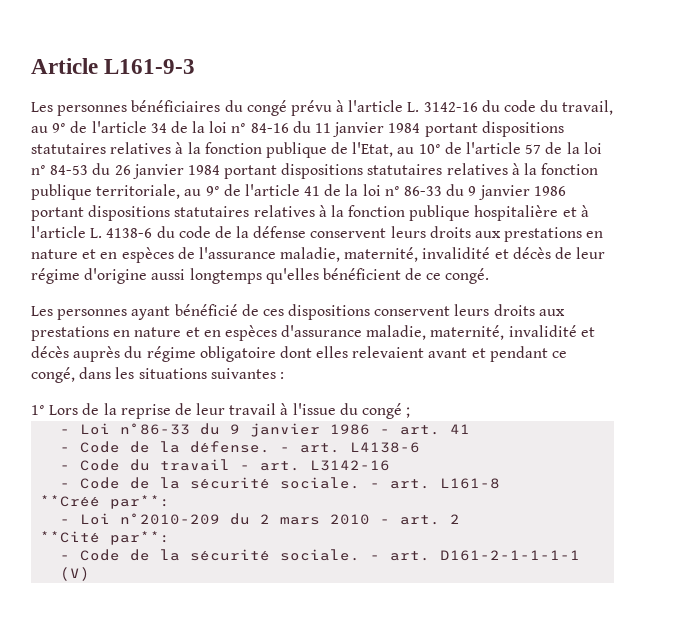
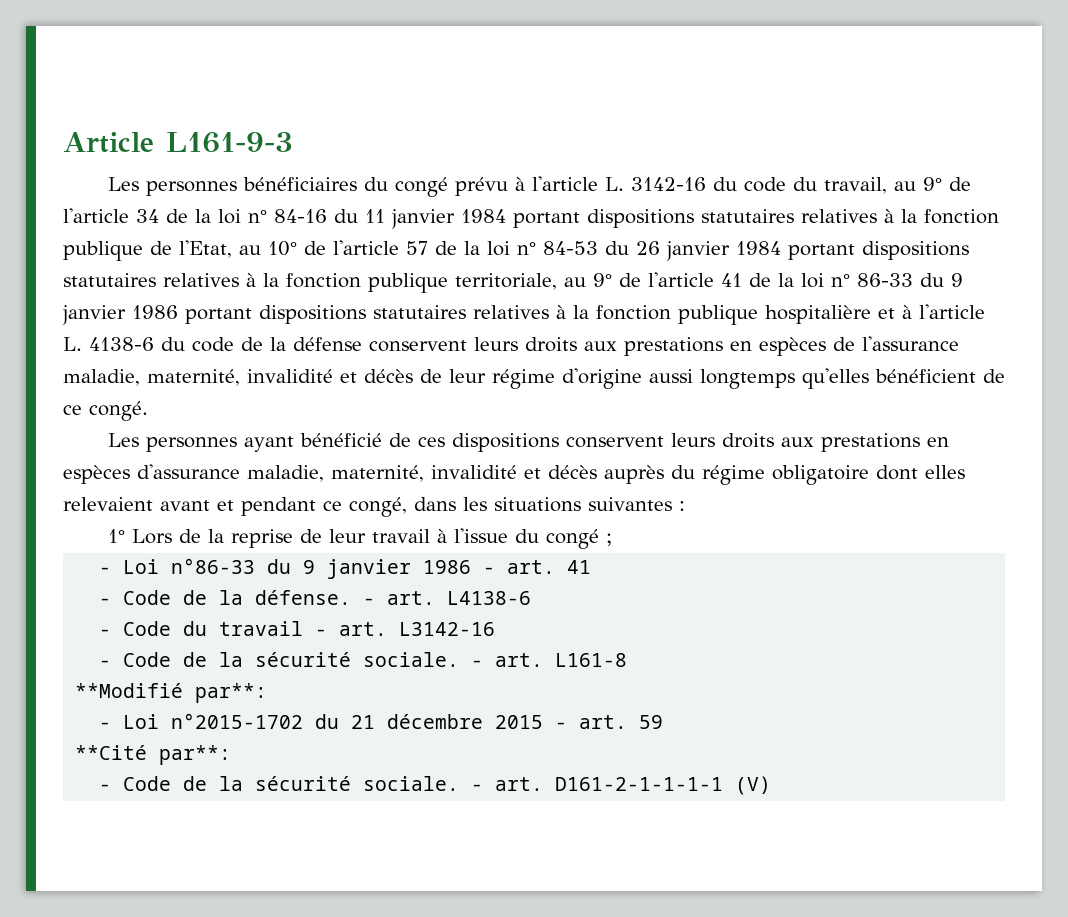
[31,249,118,259] nature et en -> (752, 346) none
[134,327,221,337] nature et en -> (949, 442) none
[40,495,101,507] **Créé -> [75,683,184,698] **Modifié
[120,513,461,525] n°2010-209 du 2 mars 2010 - art. 2 -> [171,713,664,729] n°2015-1702 du 21 décembre 2015 - art. 59

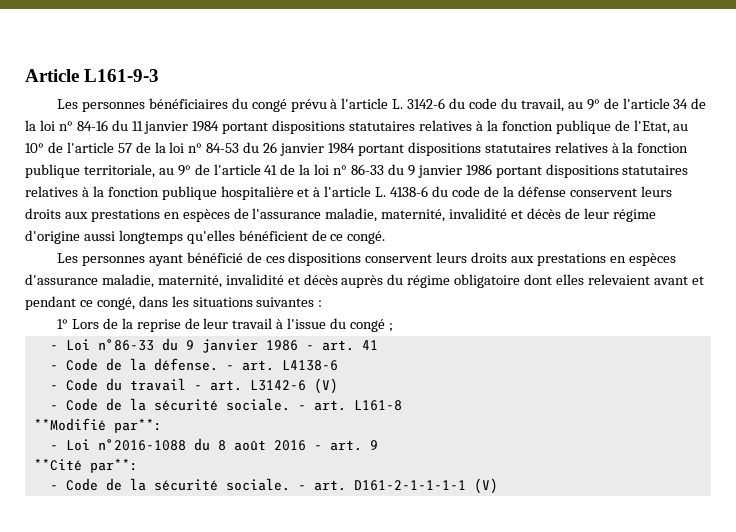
[630,177,706,191] 3142-16 -> [407,98,446,109] 3142-6
[399,622,496,636] L3142-16 -> [249,378,338,394] L3142-6 (V)
[171,713,664,729] n°2015-1702 du 21 décembre 2015 - art. 59 -> [97,438,378,451] n°2016-1088 du 8 août 2016 - art. 9

